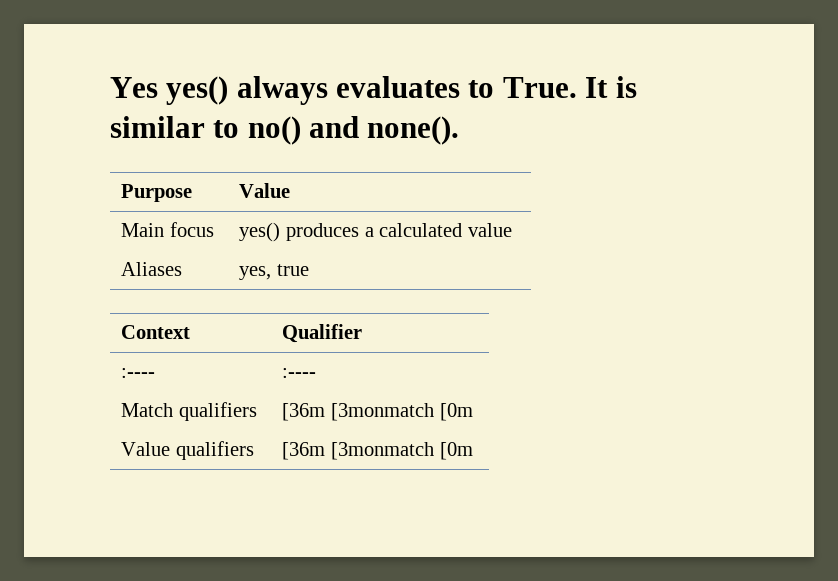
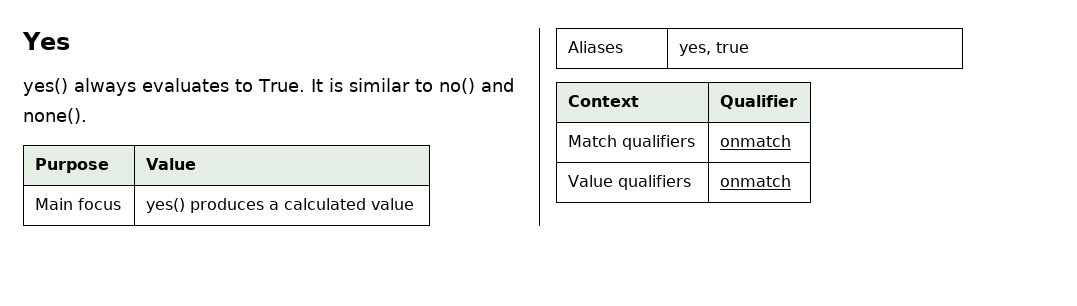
(158, 87) none -> (70, 41) //
[121,368,156,378] [282,368,317,378] // :---- | :---- -> (797, 102) none
[282,403,473,421] [36m [3monmatch [0m -> [719,135,791,147] onmatch
[282,442,473,460] [36m [3monmatch [0m -> [719,175,791,187] onmatch

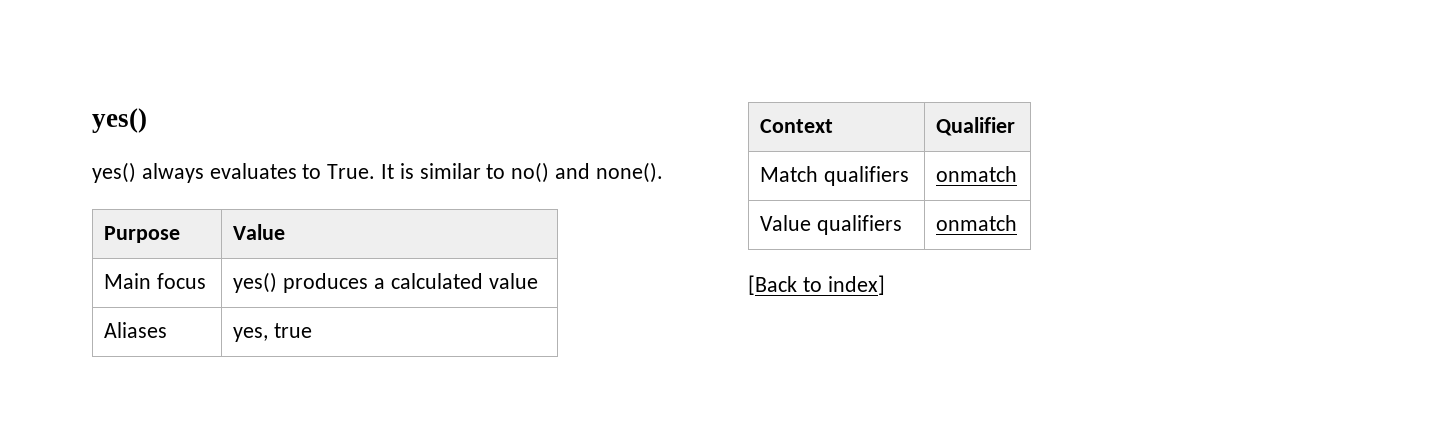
[22,32,70,50] Yes -> [92,108,147,133] yes()
(791, 181) none -> [748,275,885,295] // [Back to index]

